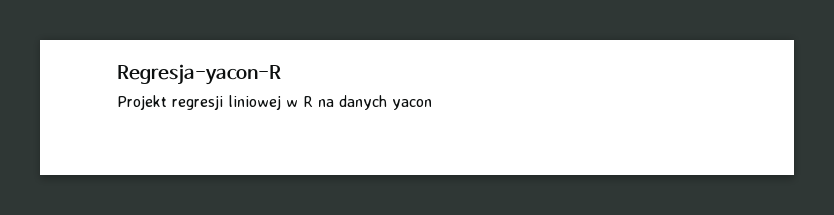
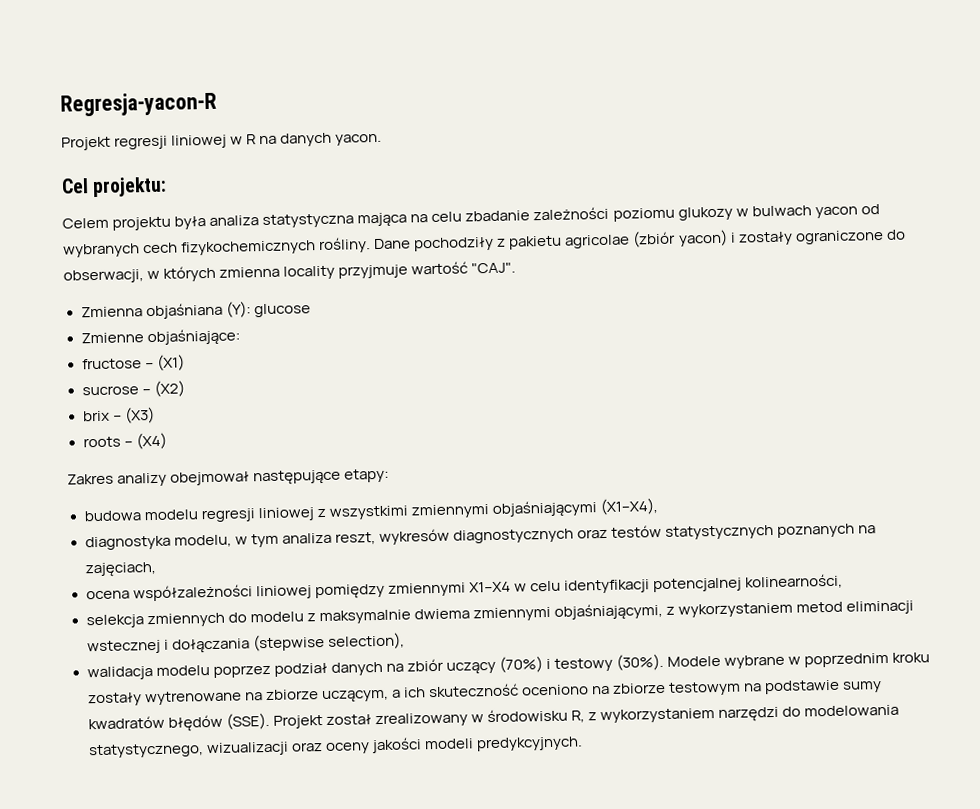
[392,99,432,110] yacon -> [335,133,383,146] [61,176,168,198] [62,204,880,231] [63,229,906,258] [63,261,517,284] [80,301,311,320] [80,328,240,346] [81,354,185,371] [81,380,185,397] [82,406,155,424] [82,432,167,450] [67,468,390,487] [83,498,658,523] [84,523,877,551] [84,561,156,578] [85,573,843,602] [85,600,915,629] [86,632,405,655] [86,652,931,681] [87,679,883,707] [87,704,900,732] [88,736,583,759] yacon. // Cel projektu: // Celem projektu była analiza statystyczna mająca na celu zbadanie zależności poziomu glukozy w bulwach yacon od wybranych cech fizykochemicznych rośliny. Dane pochodziły z pakietu agricolae (zbiór yacon) i zostały ograniczone do obserwacji, w których zmienna locality przyjmuje wartość "CAJ". // Zmienna objaśniana (Y): glucose // Zmienne objaśniające: // fructose – (X1) // sucrose – (X2) // brix – (X3) // roots – (X4) // Zakres analizy obejmował następujące etapy: // budowa modelu regresji liniowej z wszystkimi zmiennymi objaśniającymi (X1–X4), // diagnostyka modelu, w tym analiza reszt, wykresów diagnostycznych oraz testów statystycznych poznanych na zajęciach, // ocena współzależności liniowej pomiędzy zmiennymi X1–X4 w celu identyfikacji potencjalnej kolinearności, // selekcja zmiennych do modelu z maksymalnie dwiema zmiennymi objaśniającymi, z wykorzystaniem metod eliminacji wstecznej i dołączania (stepwise selection), // walidacja modelu poprzez podział danych na zbiór uczący (70%) i testowy (30%). Modele wybrane w poprzednim kroku zostały wytrenowane na zbiorze uczącym, a ich skuteczność oceniono na zbiorze testowym na podstawie sumy kwadratów błędów (SSE). Projekt został zrealizowany w środowisku R, z wykorzystaniem narzędzi do modelowania statystycznego, wizualizacji oraz oceny jakości modeli predykcyjnych.

